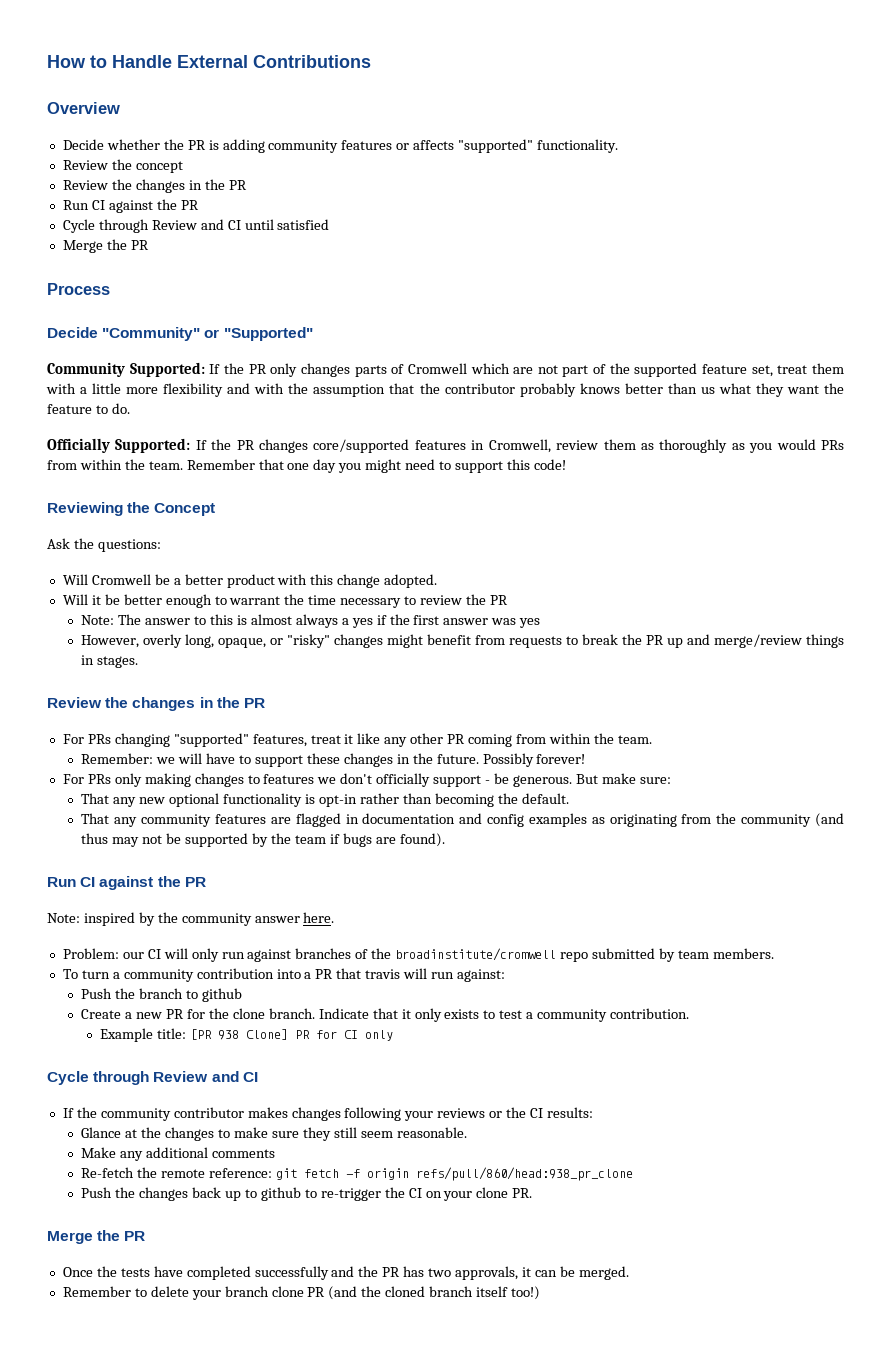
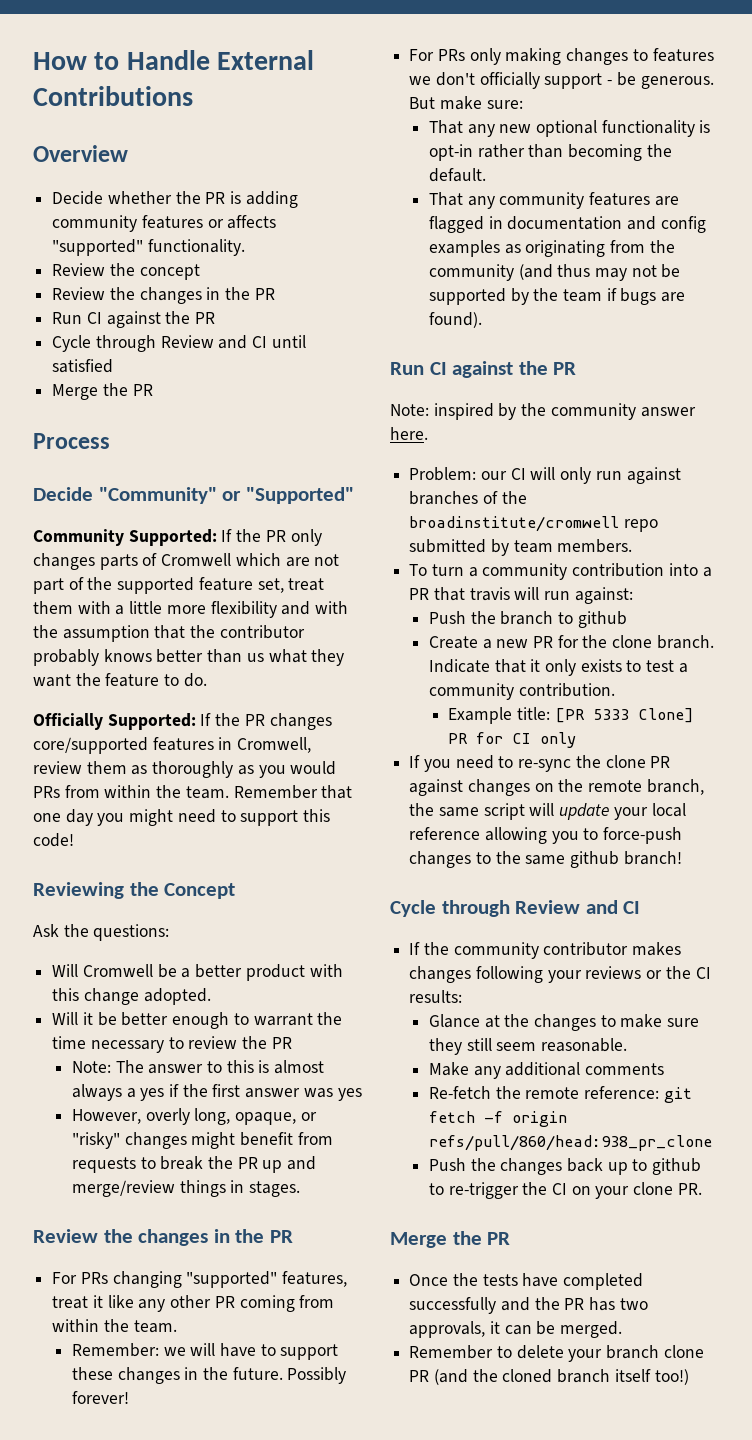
[217,1030,239,1040] 938 -> [592,709,629,720] 5333
(393, 1035) none -> [409,755,671,772] [409,779,704,796] [409,803,686,820] [409,827,683,844] [409,851,682,868] // If you need to re-sync the clone PR against changes on the remote branch, the same script will update your local reference allowing you to force-push changes to the same github branch!

